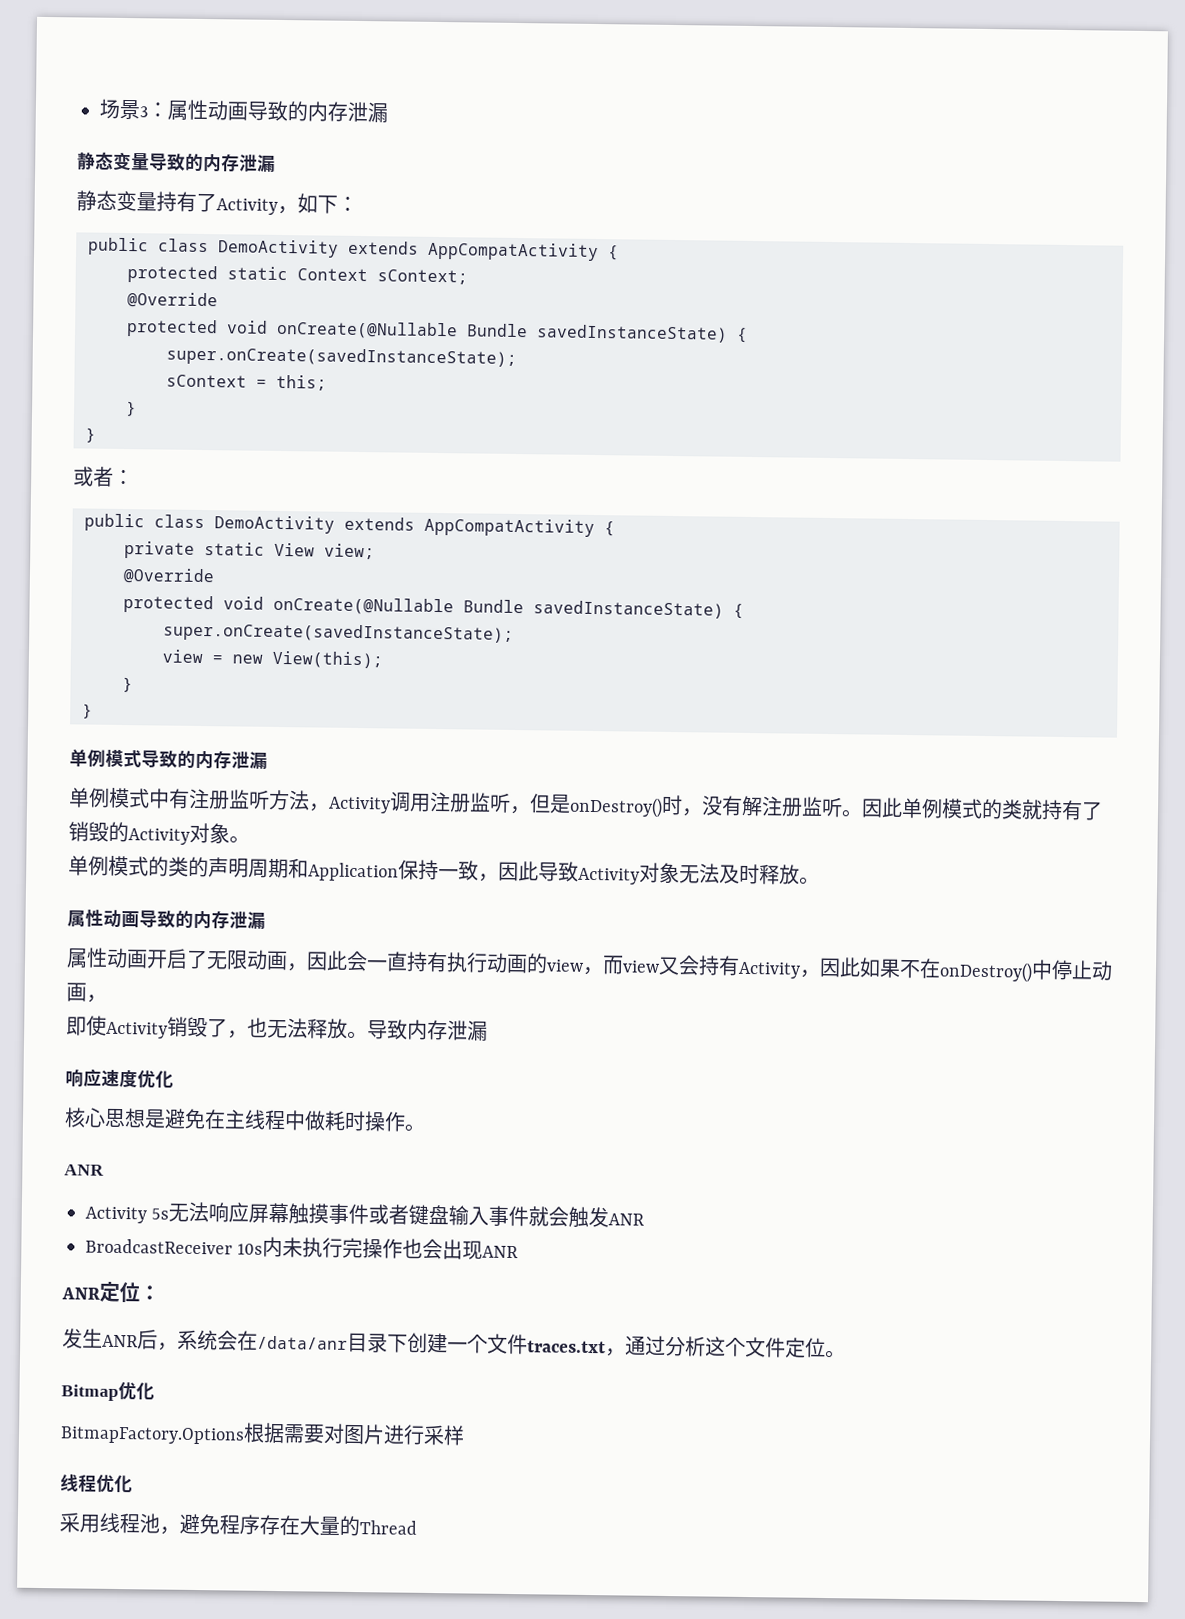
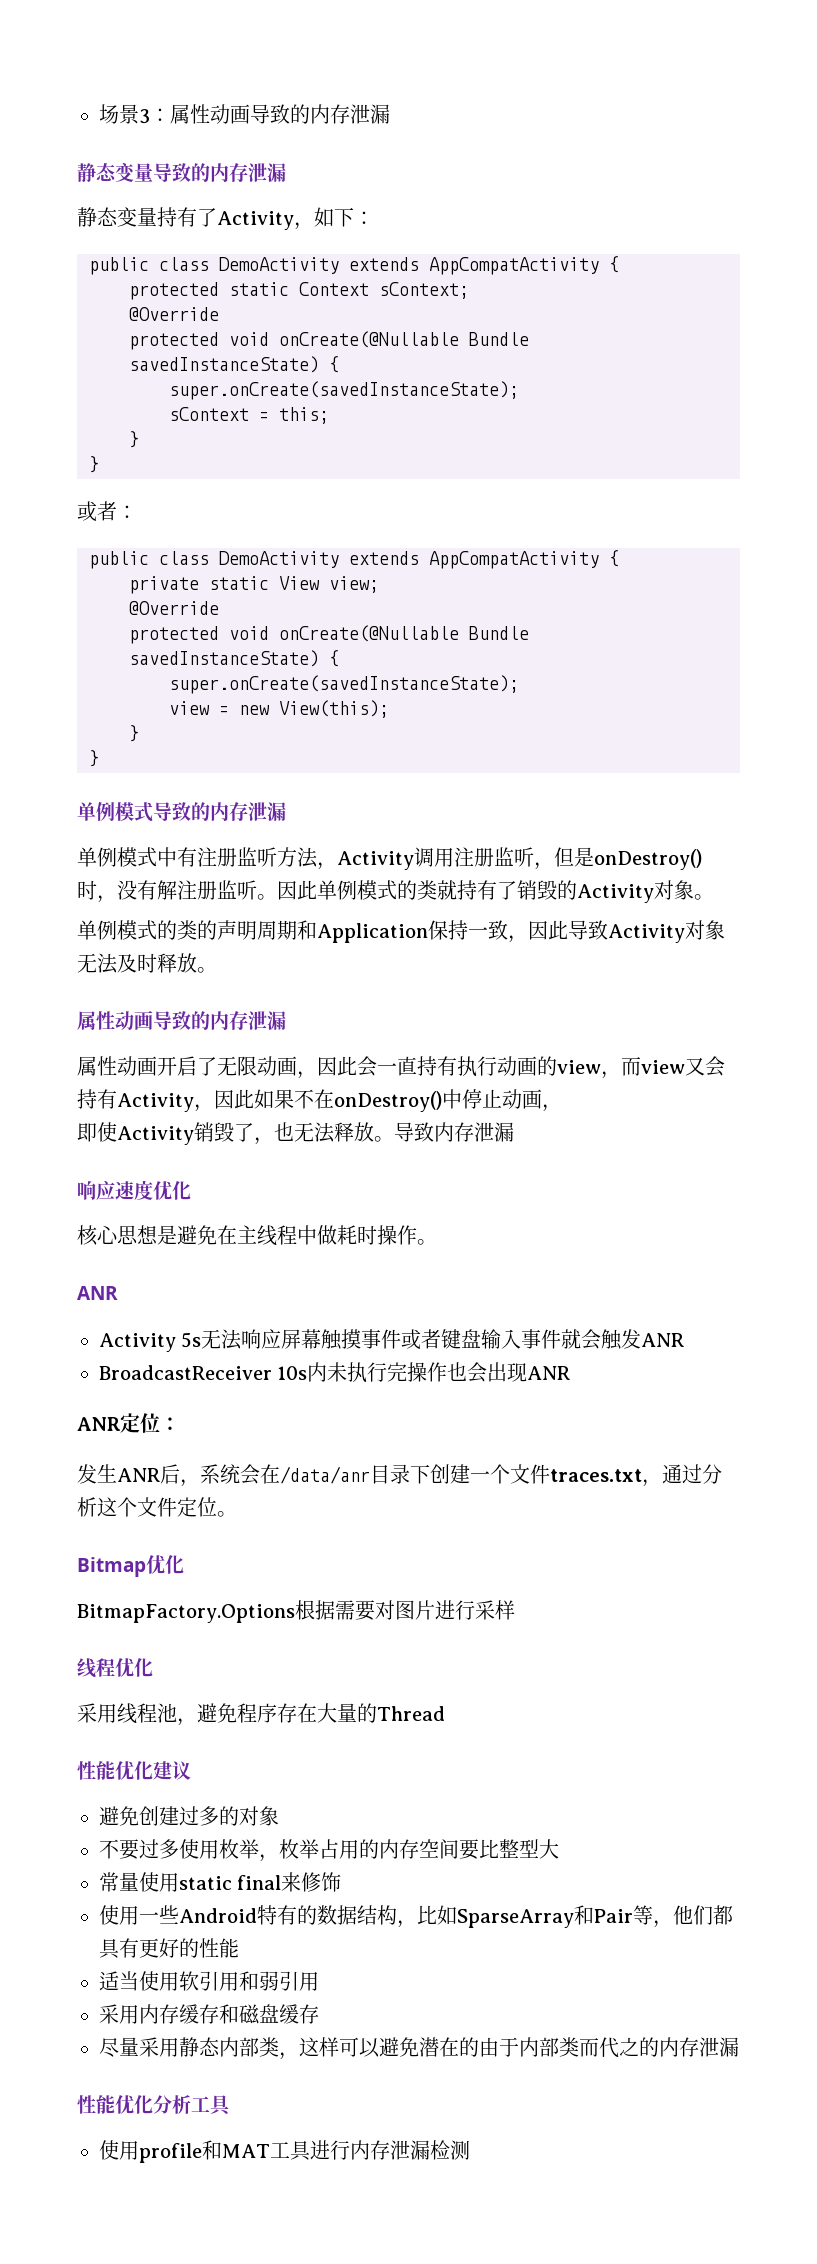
(417, 1527) none -> [77,1761,191,1780] [99,1806,279,1826] [99,1839,559,1862] [99,1872,342,1892] [99,1905,733,1928] [99,1938,239,1959] [99,1971,319,1991] [99,2004,319,2025] [99,2037,739,2060] [77,2095,232,2116] [99,2140,470,2163] // 性能优化建议 // 避免创建过多的对象 // 不要过多使用枚举，枚举占用的内存空间要比整型大 // 常量使用static final来修饰 // 使用一些Android特有的数据结构，比如SparseArray和Pair等，他们都具有更好的性能 // 适当使用软引用和弱引用 // 采用内存缓存和磁盘缓存 // 尽量采用静态内部类，这样可以避免潜在的由于内部类而代之的内存泄漏 // 性能优化分析工具 // 使用profile和MAT工具进行内存泄漏检测

